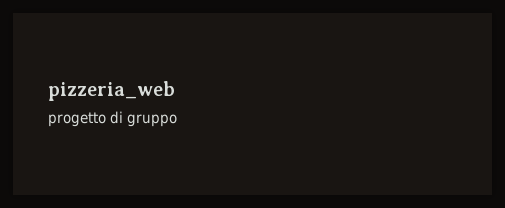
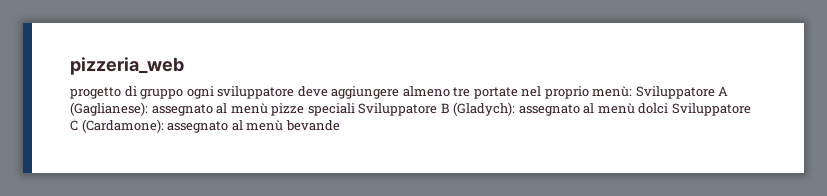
(177, 120) none -> [186,86,729,99] [70,102,751,116] [70,119,340,133] ogni sviluppatore deve aggiungere almeno tre portate nel proprio menù: Sviluppatore A (Gaglianese): assegnato al menù pizze speciali Sviluppatore B (Gladych): assegnato al menù dolci Sviluppatore C (Cardamone): assegnato al menù bevande

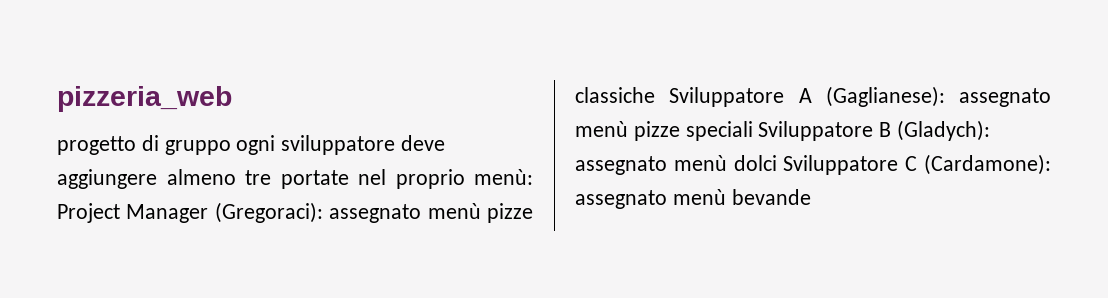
(633, 91) none -> [57,202,533,223] [575,87,655,103] Project Manager (Gregoraci): assegnato menù pizze classiche
[216,103,228,114] al -> (1051, 97) none
[583,103,595,114] al -> (667, 165) none
[231,120,243,131] al -> (667, 199) none

